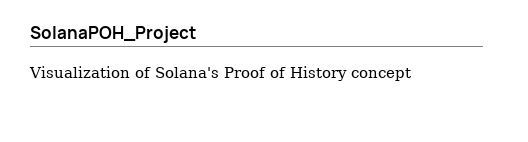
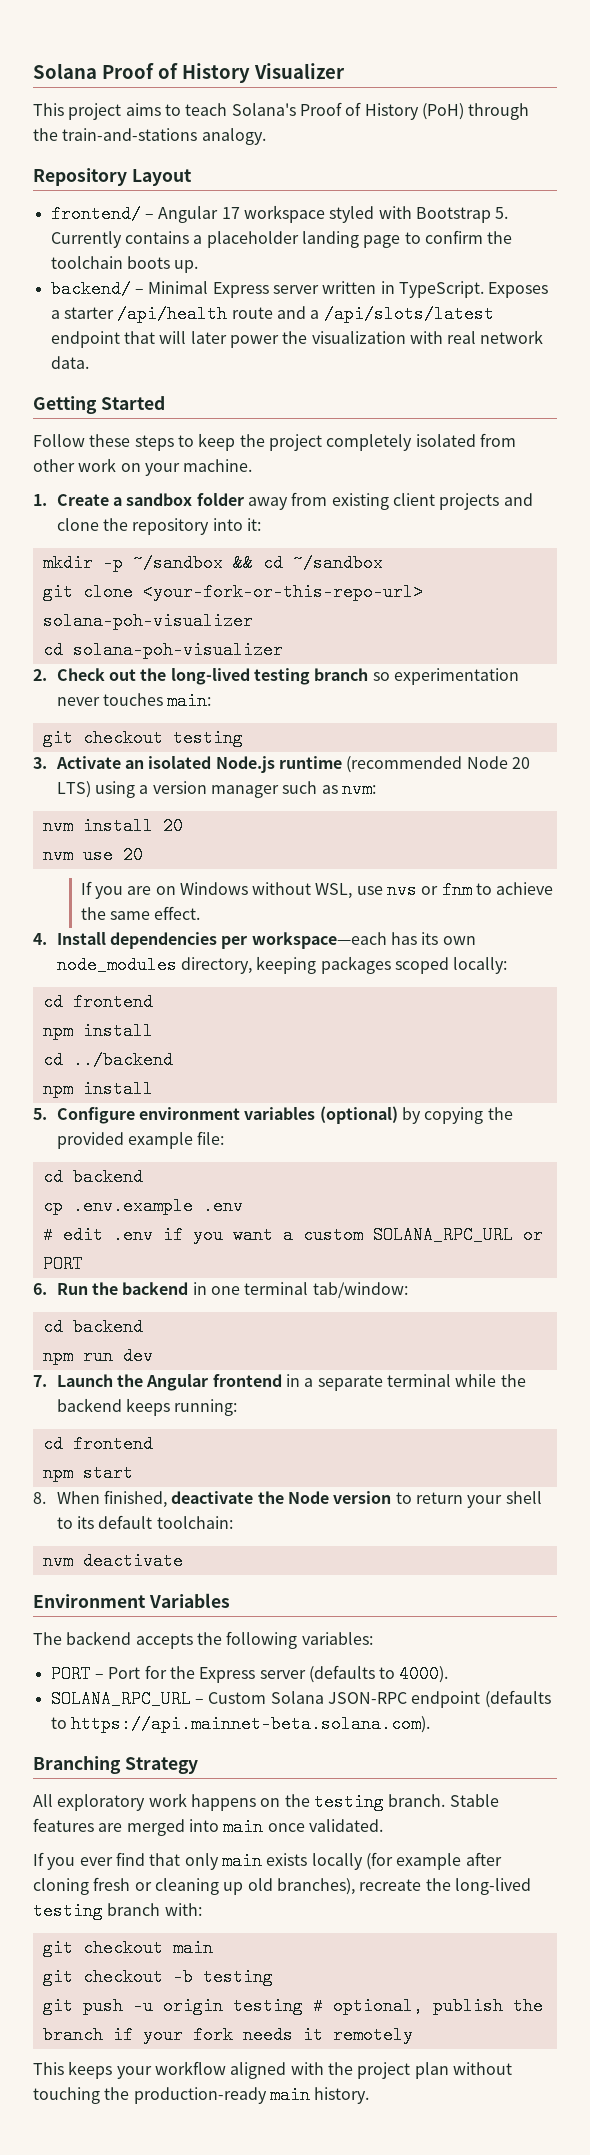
[30,26,196,43] [29,66,411,81] SolanaPOH_Project // Visualization of Solana's Proof of History concept -> [33,63,345,83] [33,102,530,120] [33,128,266,145] [33,168,192,186] [50,205,509,223] [50,230,513,248] [50,256,199,273] [50,280,549,298] [50,305,494,323] [50,330,544,348] [50,356,89,369] [33,396,165,414] [33,433,516,451] [33,458,253,476] [33,492,533,510] [56,518,262,535] [42,554,383,572] [42,583,423,601] [42,612,253,630] [42,641,283,659] [33,668,520,685] [56,692,212,710] [42,729,243,747] [33,756,531,773] [56,780,377,798] [42,817,183,835] [42,846,143,864] [80,881,554,899] [80,906,201,920] [33,932,476,949] [56,956,508,974] [42,993,153,1011] [42,1022,153,1040] [42,1051,173,1069] [42,1080,153,1098] [33,1106,513,1124] [56,1131,225,1149] [42,1168,143,1186] [42,1197,243,1215] [42,1226,543,1244] [42,1255,83,1273] [33,1282,408,1298] [42,1318,143,1336] [42,1347,153,1365] [33,1374,526,1391] [56,1398,238,1416] [42,1435,153,1453] [42,1464,133,1482] [33,1490,542,1508] [56,1515,233,1529] [42,1552,183,1570] [33,1593,230,1608] [33,1631,373,1649] [50,1665,449,1683] [50,1690,551,1708] [50,1715,430,1733] [33,1756,198,1774] [33,1793,499,1811] [33,1818,383,1836] [33,1852,502,1870] [33,1877,531,1895] [33,1902,202,1920] [42,1939,213,1957] [42,1968,273,1986] [42,1997,543,2015] [42,2026,413,2044] [33,2061,512,2079] [33,2086,370,2104] Solana Proof of History Visualizer // This project aims to teach Solana's Proof of History (PoH) through the train-and-stations analogy. // Repository Layout // frontend/ – Angular 17 workspace styled with Bootstrap 5. Currently contains a placeholder landing page to confirm the toolchain boots up. // backend/ – Minimal Express server written in TypeScript. Exposes a starter /api/health route and a /api/slots/latest endpoint that will later power the visualization with real network data. // Getting Started // Follow these steps to keep the project completely isolated from other work on your machine. // 1. Create a sandbox folder away from existing client projects and clone the repository into it: // mkdir -p ~/sandbox && cd ~/sandbox // git clone <your-fork-or-this-repo-url> solana-poh-visualizer // cd solana-poh-visualizer // 2. Check out the long-lived testing branch so experimentation never touches main: // git checkout testing // 3. Activate an isolated Node.js runtime (recommended Node 20 LTS) using a version manager such as nvm: // nvm install 20 // nvm use 20 // If you are on Windows without WSL, use nvs or fnm to achieve the same effect. // 4. Install dependencies per workspace—each has its own node_modules directory, keeping packages scoped locally: // cd frontend // npm install // cd ../backend // npm install // 5. Configure environment variables (optional) by copying the provided example file: // cd backend // cp .env.example .env // # edit .env if you want a custom SOLANA_RPC_URL or PORT // 6. Run the backend in one terminal tab/window: // cd backend // npm run dev // 7. Launch the Angular frontend in a separate terminal while the backend keeps running: // cd frontend // npm start // 8. When finished, deactivate the Node version to return your shell to its default toolchain: // nvm deactivate // Environment Variables // The backend accepts the following variables: // PORT – Port for the Express server (defaults to 4000). // SOLANA_RPC_URL – Custom Solana JSON-RPC endpoint (defaults to https://api.mainnet-beta.solana.com). // Branching Strategy // All exploratory work happens on the testing branch. Stable features are merged into main once validated. // If you ever find that only main exists locally (for example after cloning fresh or cleaning up old branches), recreate the long-lived testing branch with: // git checkout main // git checkout -b testing // git push -u origin testing # optional, publish the branch if your fork needs it remotely // This keeps your workflow aligned with the project plan without touching the production-ready main history.

